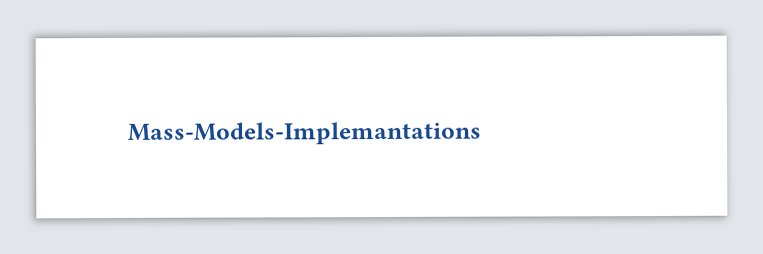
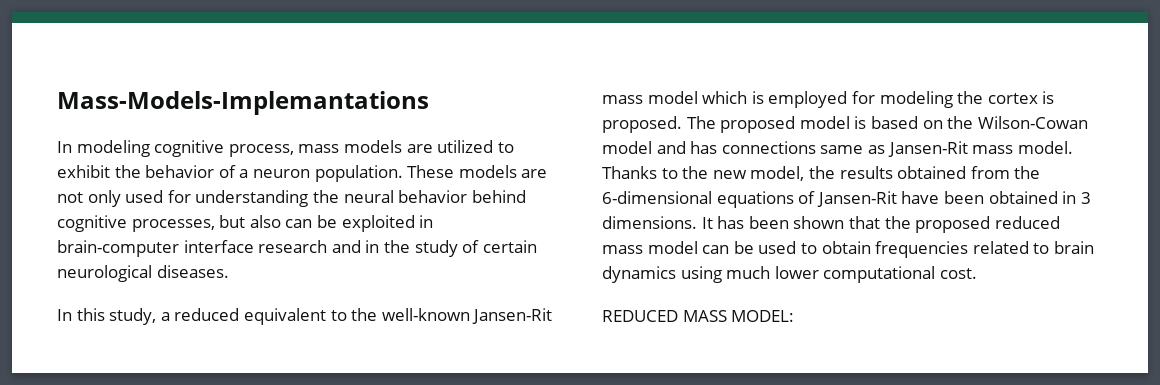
(482, 133) none -> [57,140,514,157] [57,165,548,182] [57,190,526,207] [57,215,434,232] [57,240,537,257] [57,265,229,282] [57,308,553,325] [602,91,1055,108] [602,116,1088,133] [602,141,1073,157] [602,166,1041,181] [602,191,1091,208] [602,216,1060,233] [602,241,1094,258] [602,266,977,283] [602,310,795,322] // In modeling cognitive process, mass models are utilized to exhibit the behavior of a neuron population. These models are not only used for understanding the neural behavior behind cognitive processes, but also can be exploited in brain-computer interface research and in the study of certain neurological diseases. // In this study, a reduced equivalent to the well-known Jansen-Rit mass model which is employed for modeling the cortex is proposed. The proposed model is based on the Wilson-Cowan model and has connections same as Jansen-Rit mass model. Thanks to the new model, the results obtained from the 6-dimensional equations of Jansen-Rit have been obtained in 3 dimensions. It has been shown that the proposed reduced mass model can be used to obtain frequencies related to brain dynamics using much lower computational cost. // REDUCED MASS MODEL:

